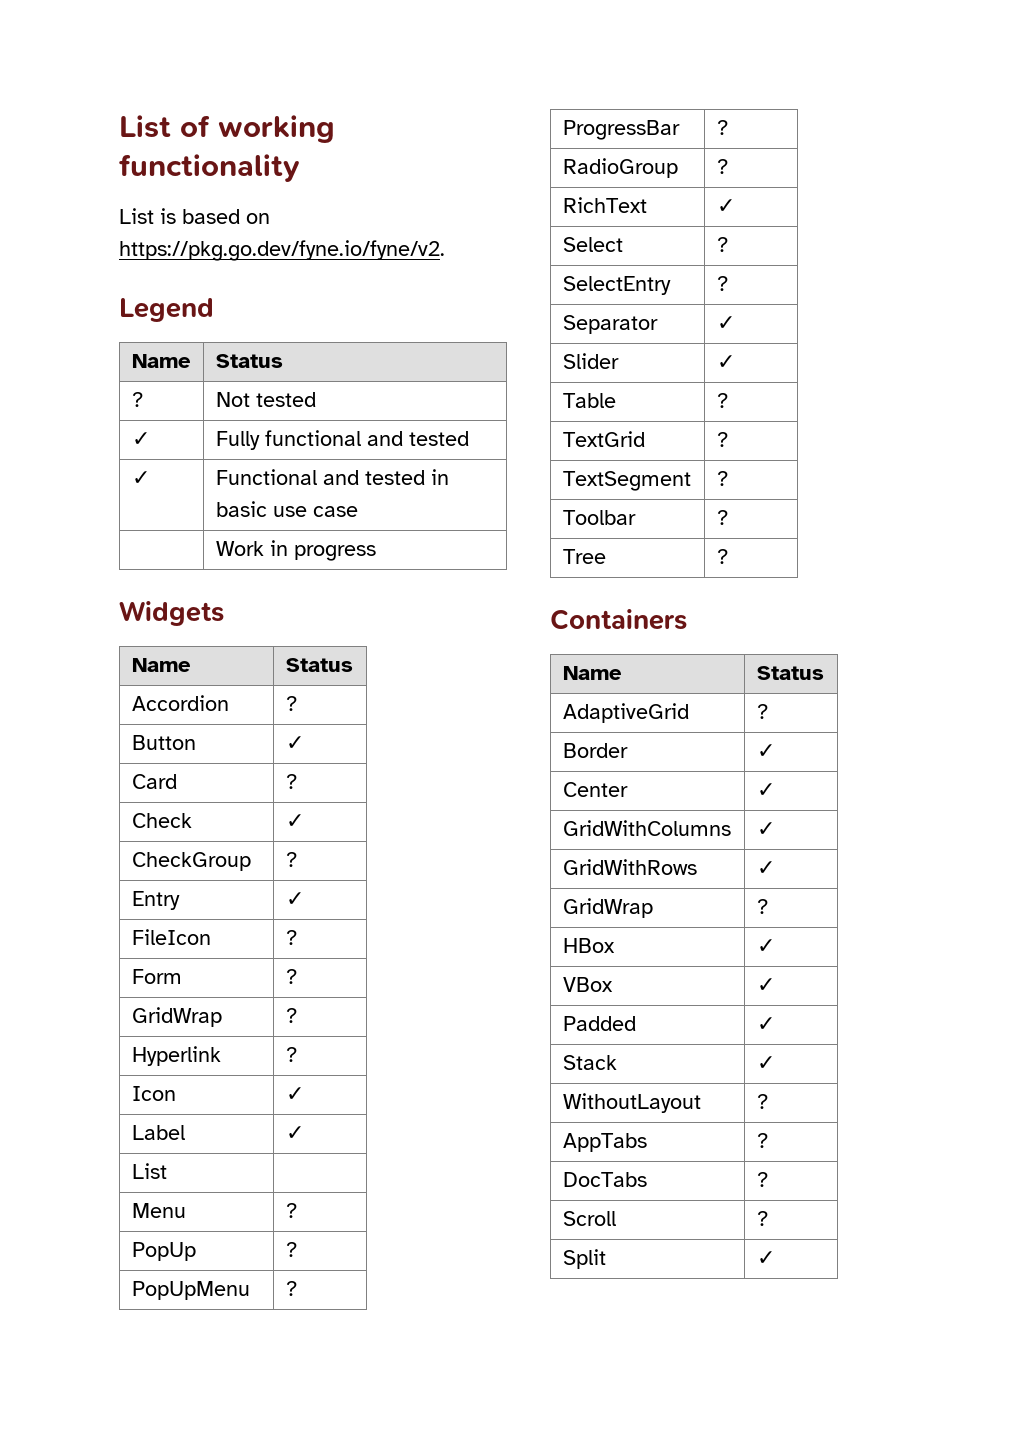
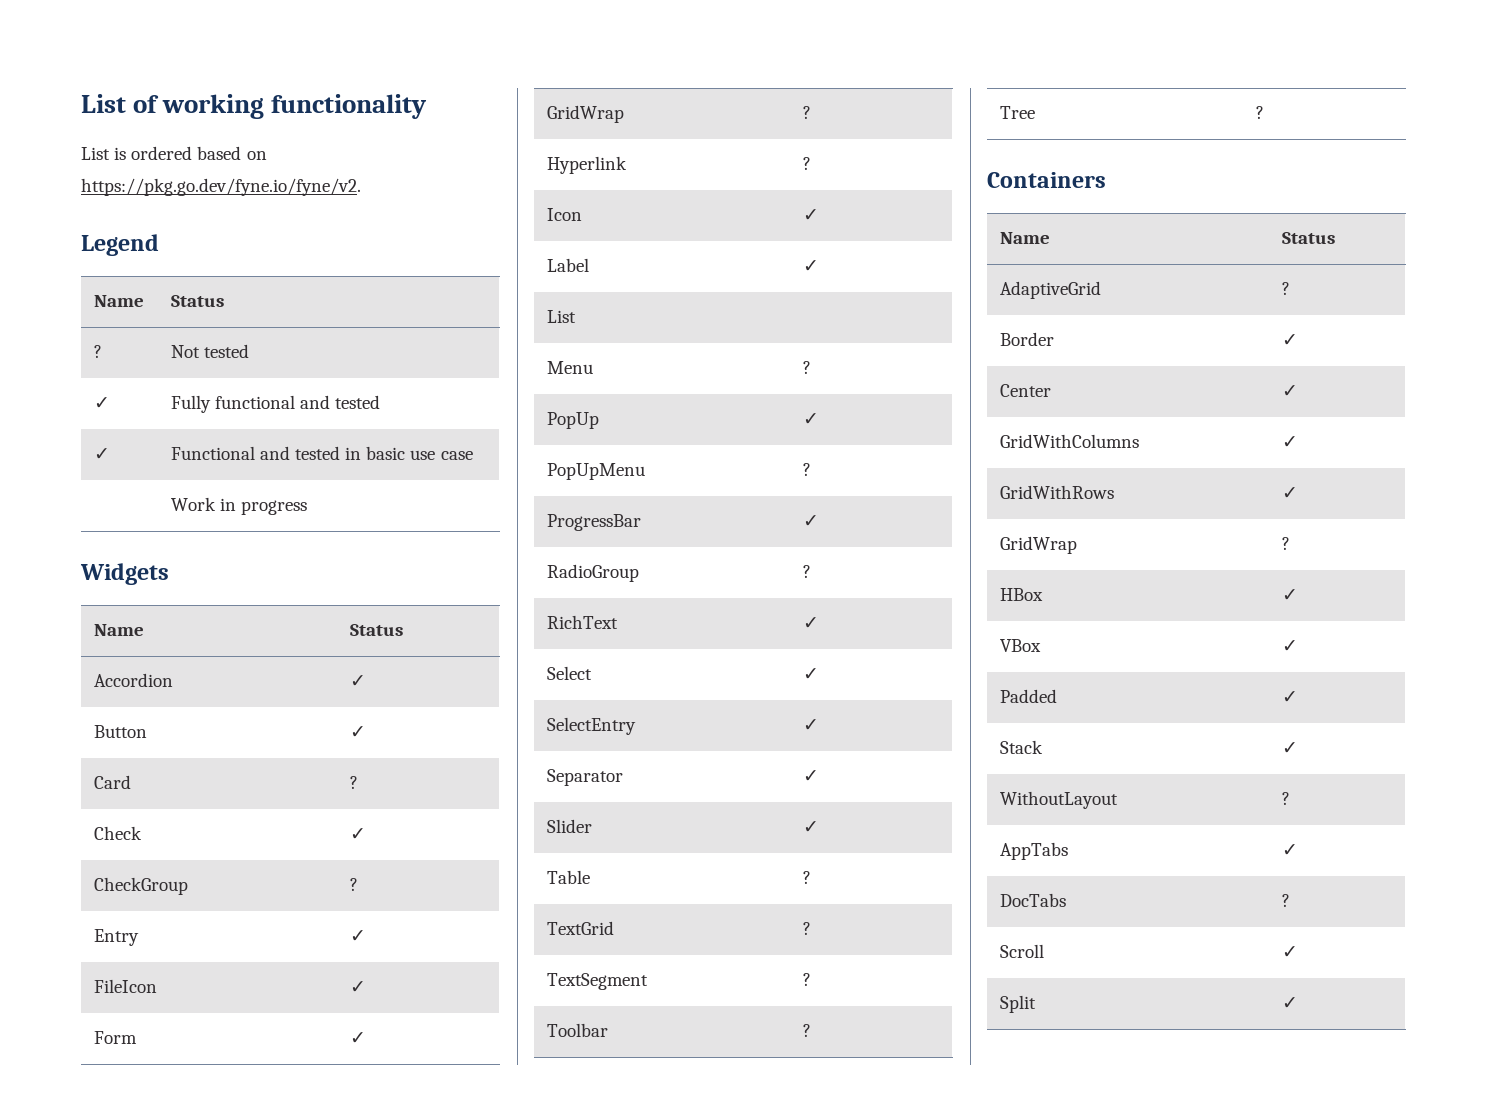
(176, 216) none -> [131,146,193,160] ordered
[285,696,297,711] ? -> [349,675,366,687] ✓
[285,930,297,945] ? -> [349,981,366,993] ✓
[285,969,297,984] ? -> [349,1032,366,1044] ✓
[285,1242,297,1257] ? -> [802,413,819,425] ✓
[716,120,728,135] ? -> [802,515,819,527] ✓
[716,237,728,252] ? -> [802,668,819,680] ✓
[716,276,728,291] ? -> [802,719,819,731] ✓
[756,1133,768,1148] ? -> [1281,844,1298,856] ✓
[756,1211,768,1226] ? -> [1281,946,1298,958] ✓

